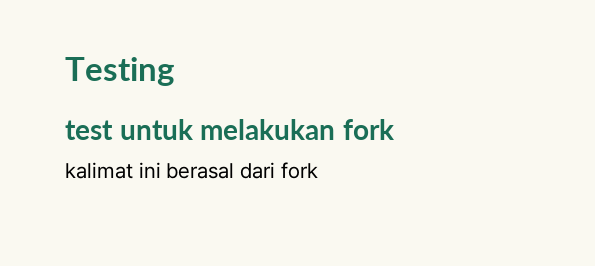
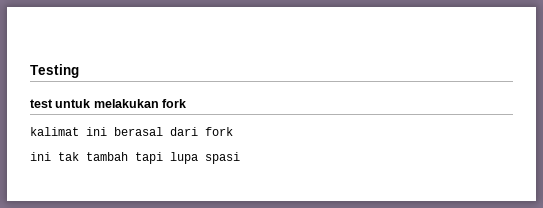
(318, 170) none -> [30,152,240,164] // ini tak tambah tapi lupa spasi

